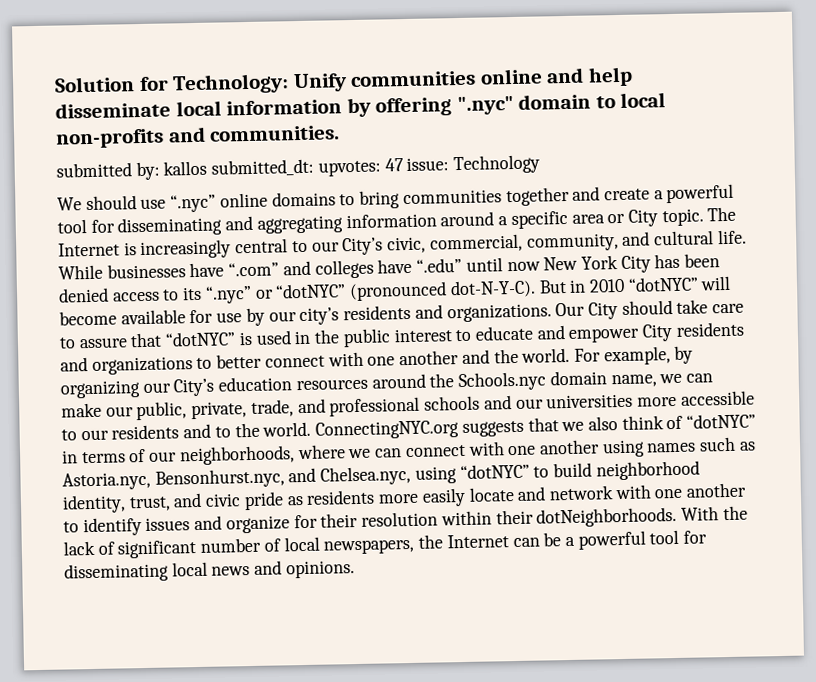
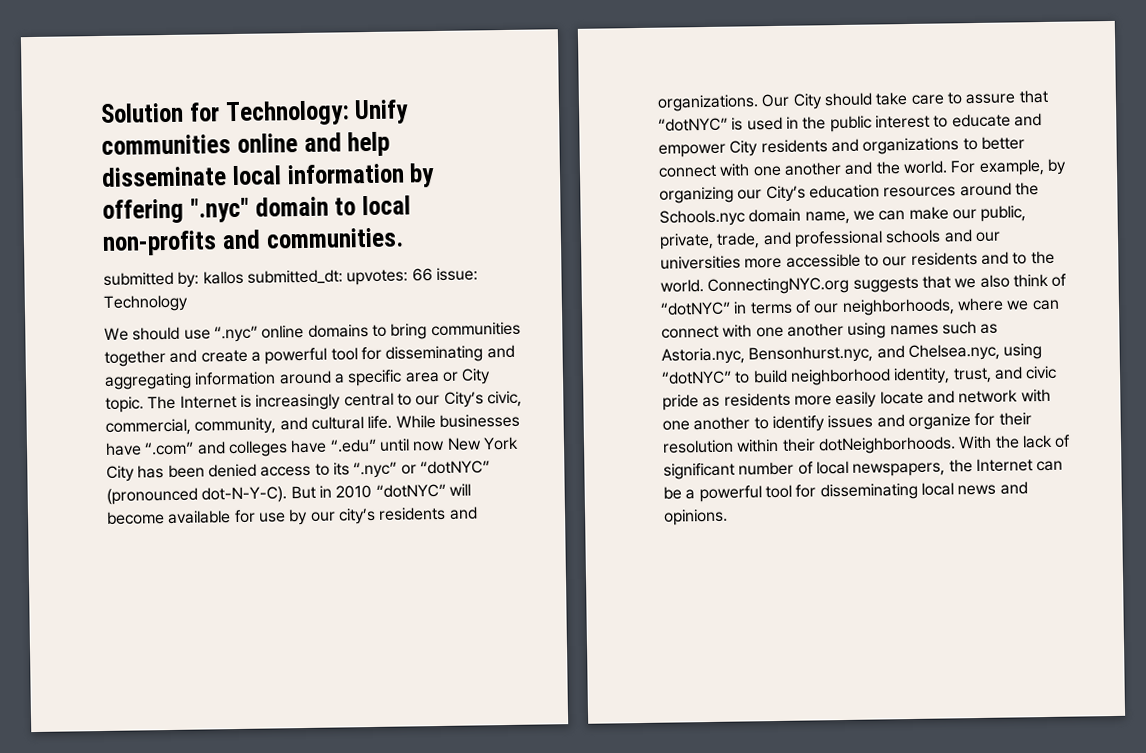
[384,158,404,172] 47 -> [411,268,433,282] 66

